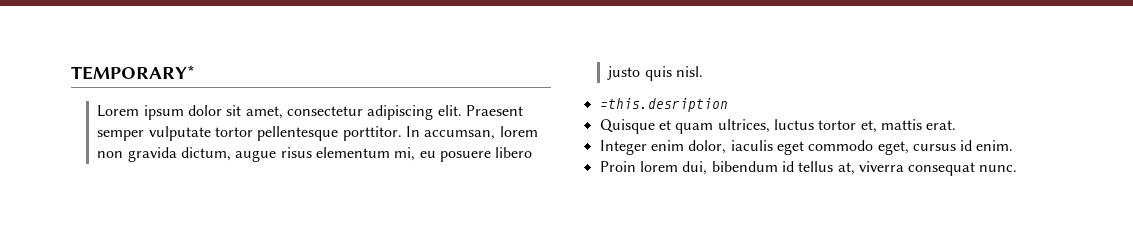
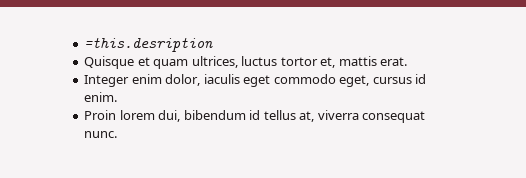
[71,65,195,80] [97,105,523,120] [97,126,538,141] [97,147,533,162] [607,66,704,81] TEMPORARY* // Lorem ipsum dolor sit amet, consectetur adipiscing elit. Praesent semper vulputate tortor pellentesque porttitor. In accumsan, lorem non gravida dictum, augue risus elementum mi, eu posuere libero justo quis nisl. // -> (84, 45) none

